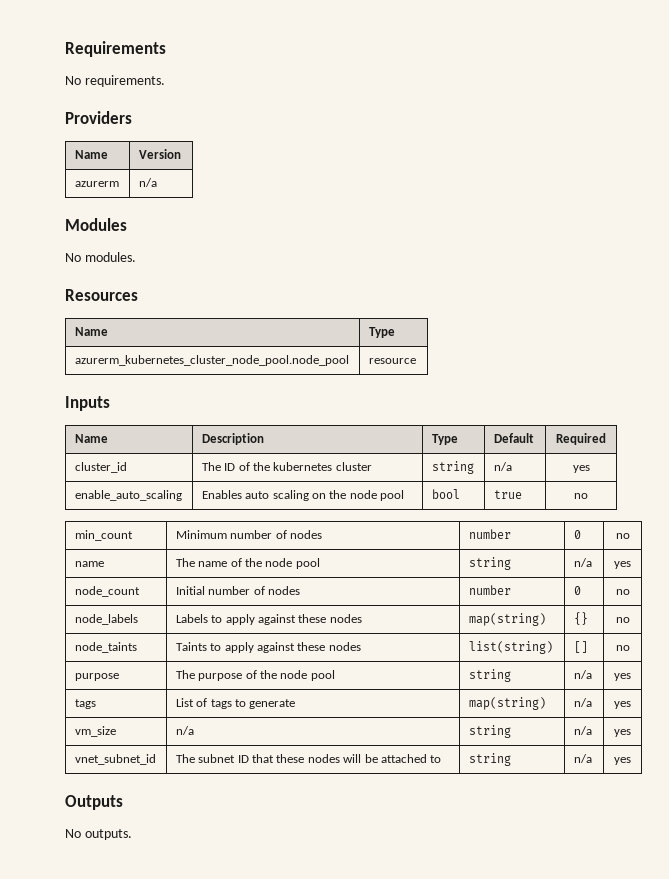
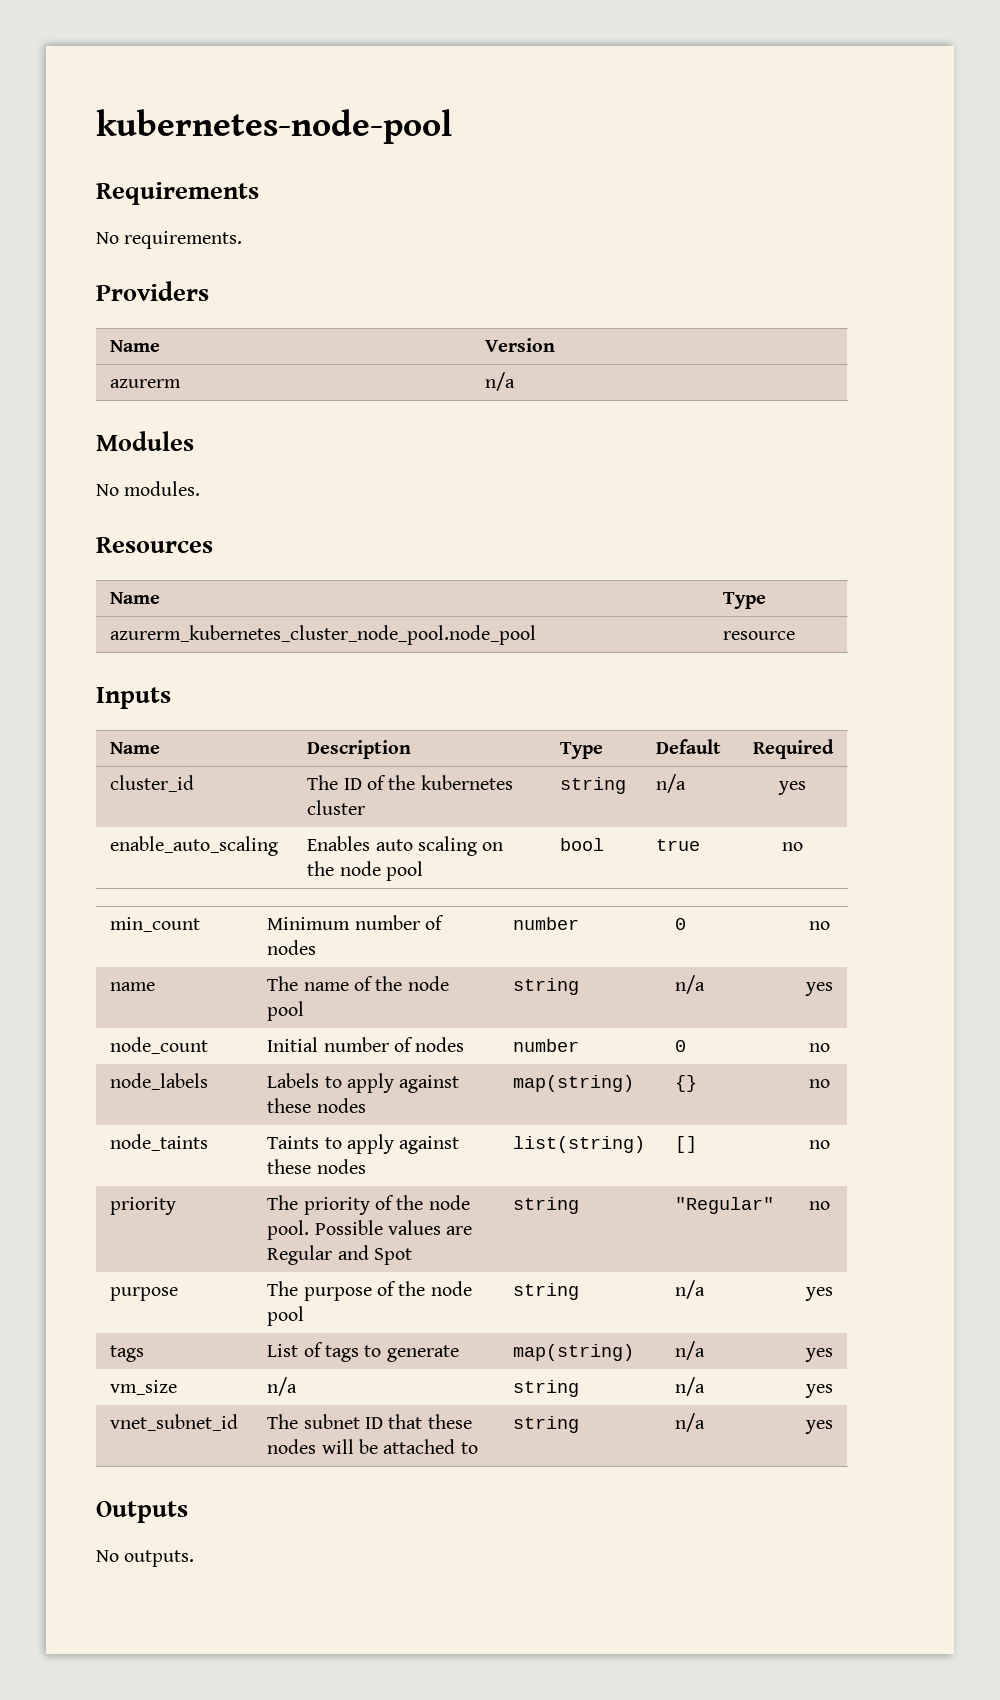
(65, 49) none -> [96,109,452,144] kubernetes-node-pool //
(630, 648) none -> [110,1197,177,1215] [267,1195,470,1215] [267,1220,473,1240] [267,1245,412,1265] [513,1197,580,1214] [675,1197,775,1214] [808,1201,830,1210] // priority | The priority of the node pool. Possible values are Regular and Spot | string | "Regular" | no

